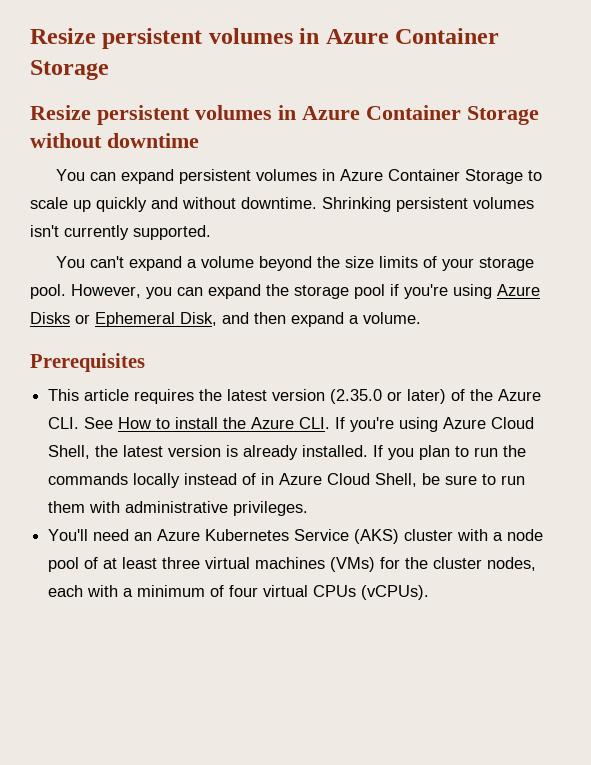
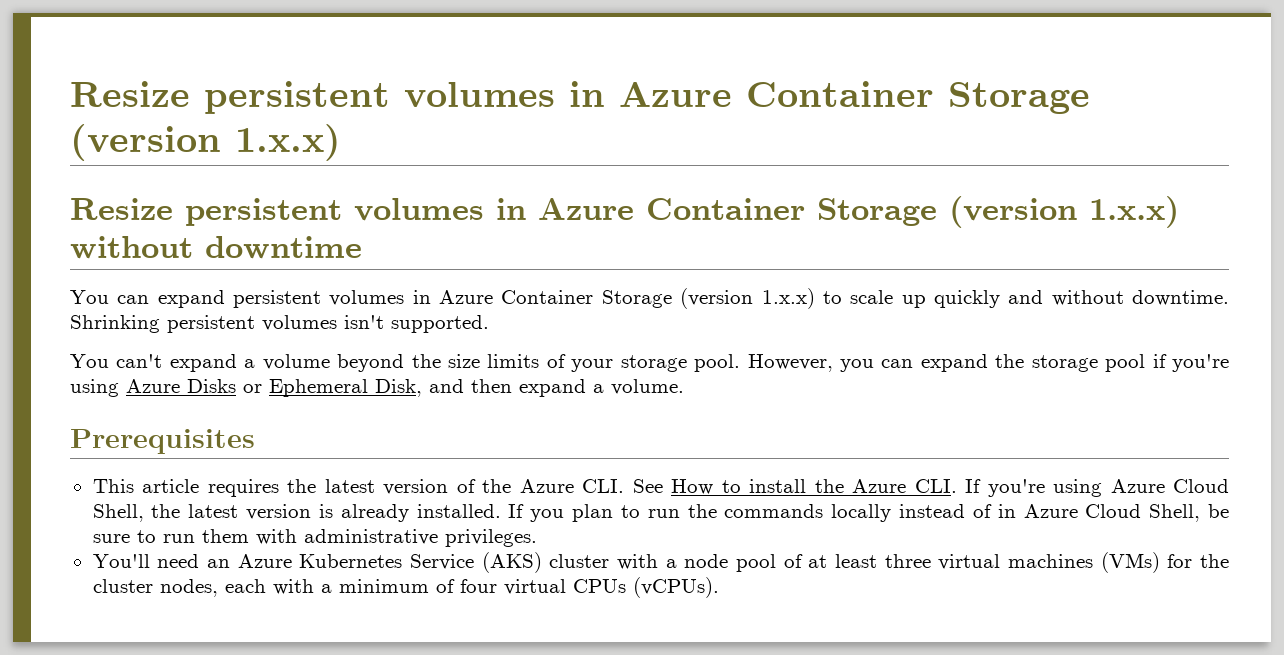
[30,28,500,49] [30,60,109,80] [30,105,539,125] Resize persistent volumes in Azure Container Storage // Resize persistent volumes in Azure Container Storage -> [70,81,1090,114] [70,124,341,161] [70,196,1179,228] Resize persistent volumes in Azure Container Storage (version 1.x.x) // Resize persistent volumes in Azure Container Storage (version 1.x.x)
(523, 176) none -> [680,288,815,309] (version 1.x.x)
[64,225,129,240] currently -> (384, 322) none
[330,389,447,404] (2.35.0 or later) -> (449, 487) none

